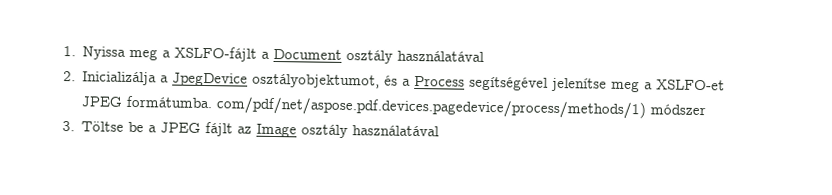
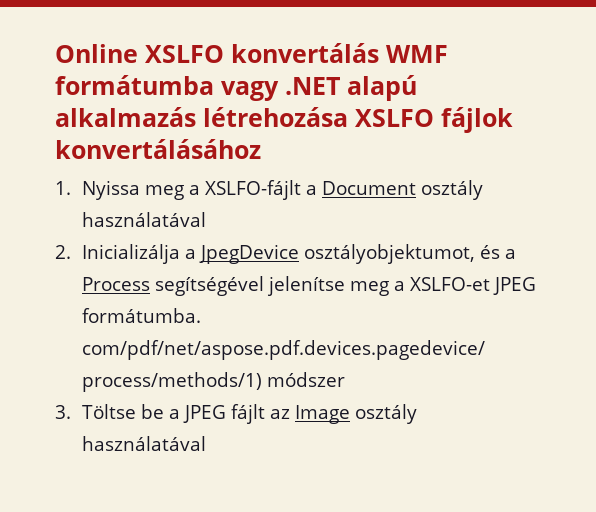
(63, 51) none -> [55,43,448,63] [55,75,417,101] [55,107,513,133] [55,139,261,159] Online XSLFO konvertálás WMF formátumba vagy .NET alapú alkalmazás létrehozása XSLFO fájlok konvertálásához //

